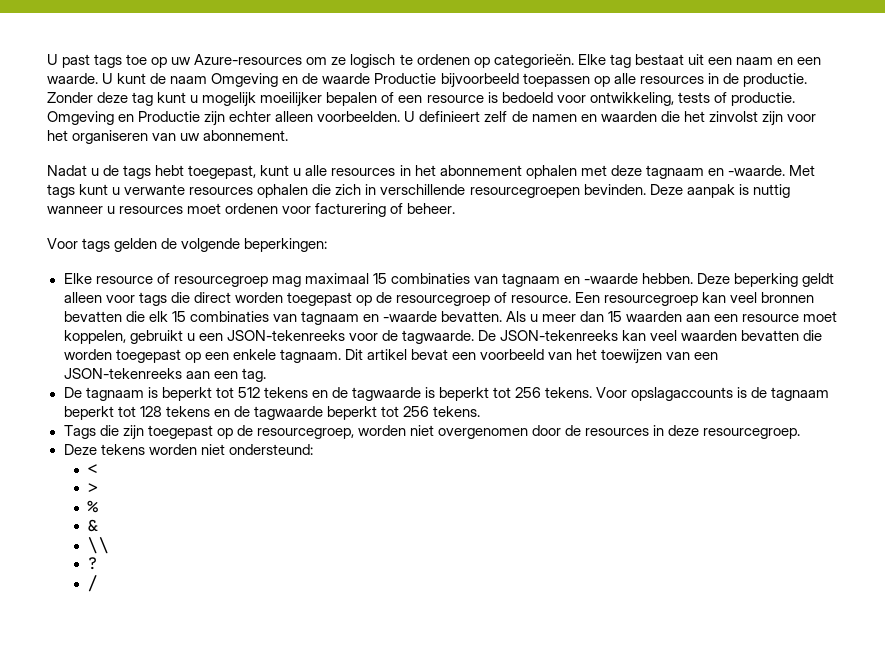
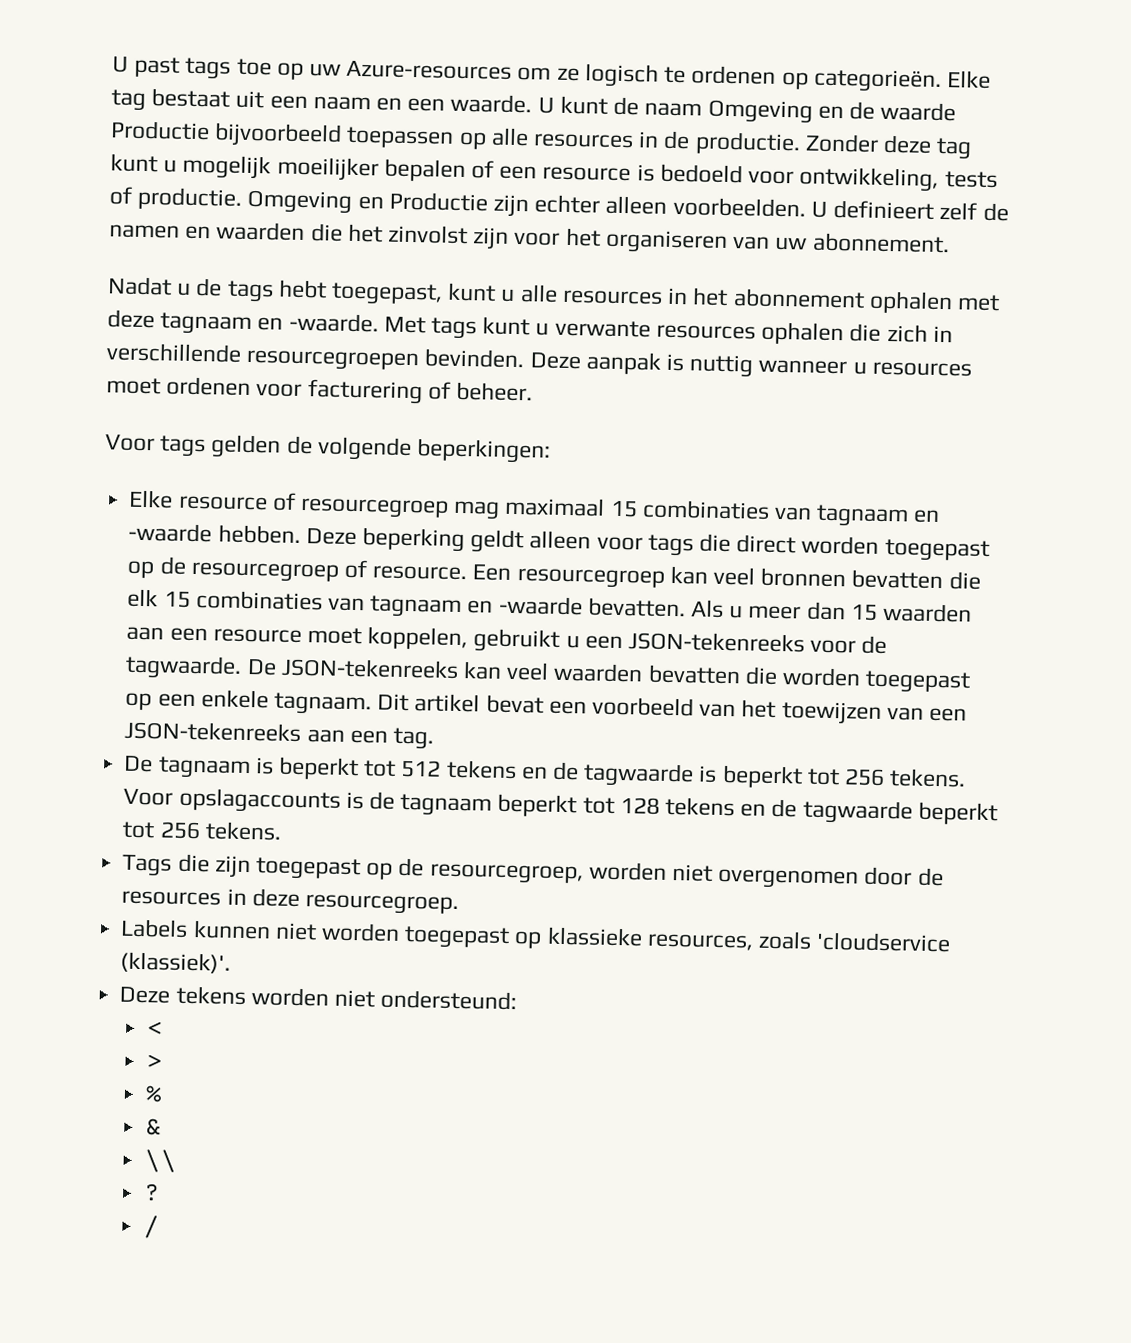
(801, 433) none -> [120,918,952,953] [120,951,232,974] // Labels kunnen niet worden toegepast op klassieke resources, zoals 'cloudservice (klassiek)'.

